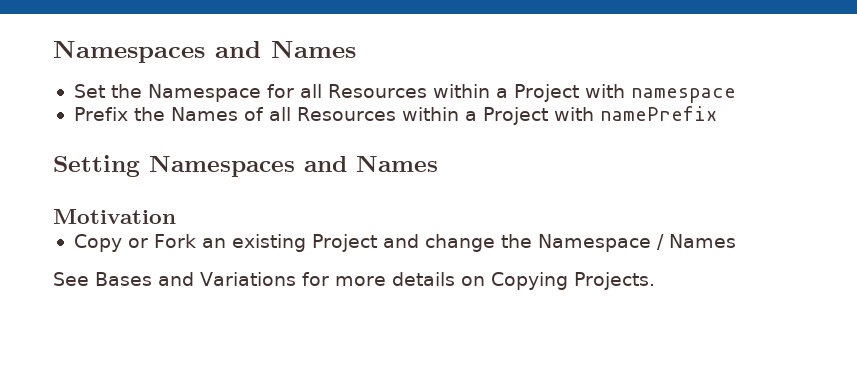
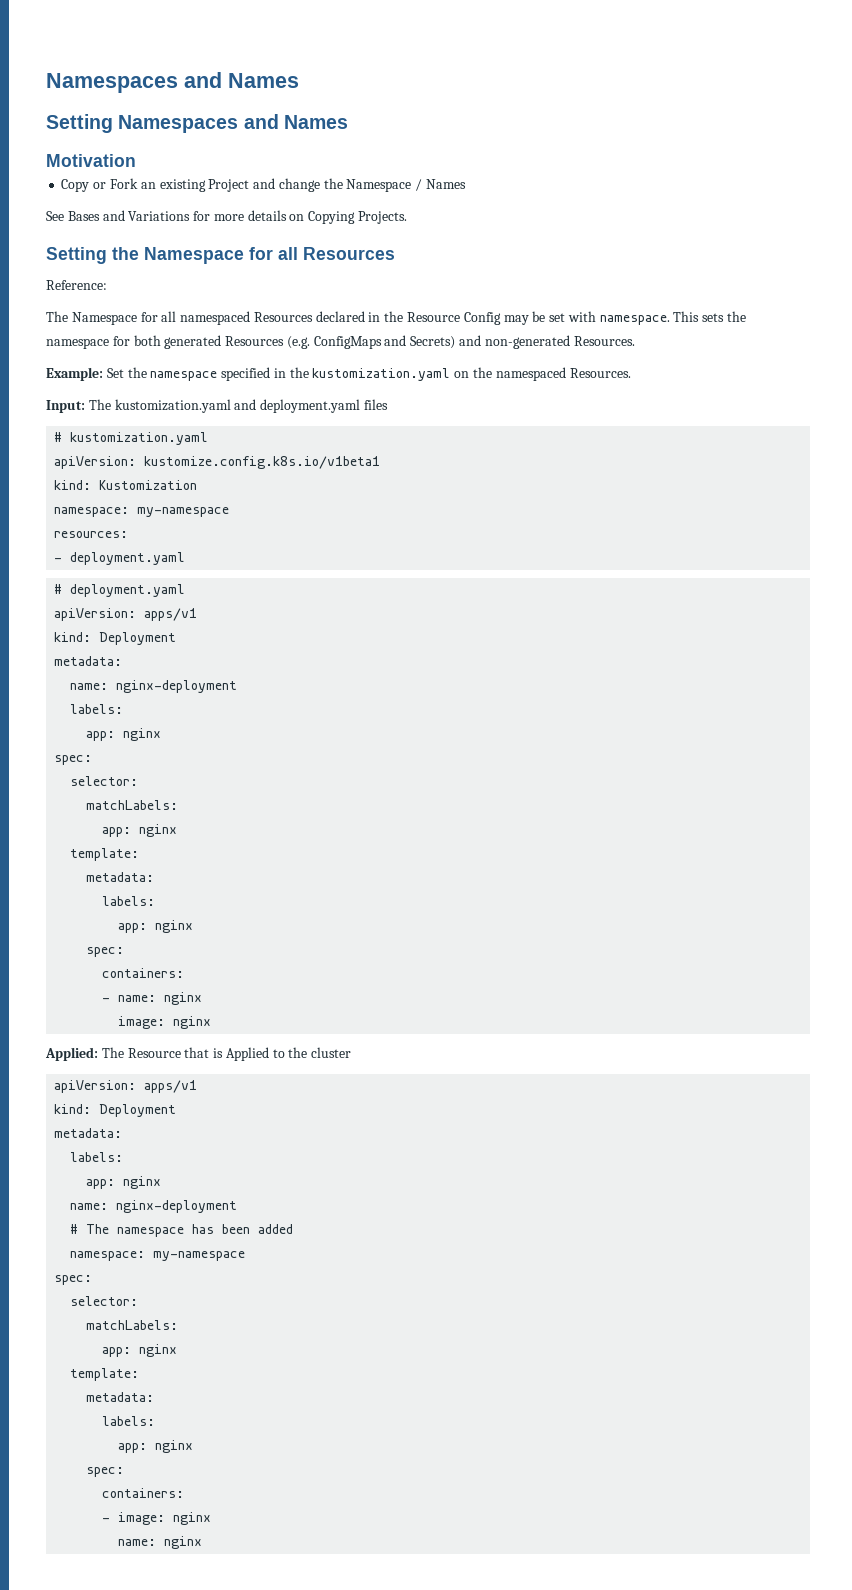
[53,41,356,63] [73,84,736,103] [73,106,717,125] Namespaces and Names // Set the Namespace for all Resources within a Project with namespace // Prefix the Names of all Resources within a Project with namePrefix -> [46,72,299,93] Namespaces and Names
(655, 281) none -> [46,247,395,264] [46,280,107,290] [46,311,747,325] [46,335,635,349] [46,367,631,381] [46,399,388,413] [54,432,209,445] [54,456,381,469] [54,480,198,490] [54,507,230,517] [54,531,129,538] [54,552,186,565] [54,584,186,597] [54,608,198,621] [54,632,177,645] [54,656,123,666] [70,680,238,693] [70,704,124,714] [86,728,162,741] [54,755,93,765] [70,776,139,786] [86,800,179,810] [102,824,178,837] [70,848,140,861] [86,872,155,882] [102,896,156,906] [118,920,194,933] [86,947,125,957] [102,968,185,978] [102,992,203,1005] [118,1016,212,1029] [45,1047,352,1061] [54,1080,198,1093] [54,1104,177,1117] [54,1128,123,1138] [70,1152,124,1162] [86,1176,162,1189] [70,1200,238,1213] [70,1224,294,1237] [70,1251,246,1261] [54,1275,93,1285] [70,1296,139,1306] [86,1320,179,1330] [102,1344,178,1357] [70,1368,140,1381] [86,1392,155,1402] [102,1416,156,1426] [118,1440,194,1453] [86,1467,125,1477] [102,1488,185,1498] [102,1512,212,1525] [118,1536,203,1549] // Setting the Namespace for all Resources // Reference: // The Namespace for all namespaced Resources declared in the Resource Config may be set with namespace. This sets the namespace for both generated Resources (e.g. ConfigMaps and Secrets) and non-generated Resources. // Example: Set the namespace specified in the kustomization.yaml on the namespaced Resources. // Input: The kustomization.yaml and deployment.yaml files // # kustomization.yaml // apiVersion: kustomize.config.k8s.io/v1beta1 // kind: Kustomization // namespace: my-namespace // resources: // - deployment.yaml // # deployment.yaml // apiVersion: apps/v1 // kind: Deployment // metadata: // name: nginx-deployment // labels: // app: nginx // spec: // selector: // matchLabels: // app: nginx // template: // metadata: // labels: // app: nginx // spec: // containers: // - name: nginx // image: nginx // Applied: The Resource that is Applied to the cluster // apiVersion: apps/v1 // kind: Deployment // metadata: // labels: // app: nginx // name: nginx-deployment // # The namespace has been added // namespace: my-namespace // spec: // selector: // matchLabels: // app: nginx // template: // metadata: // labels: // app: nginx // spec: // containers: // - image: nginx // name: nginx

